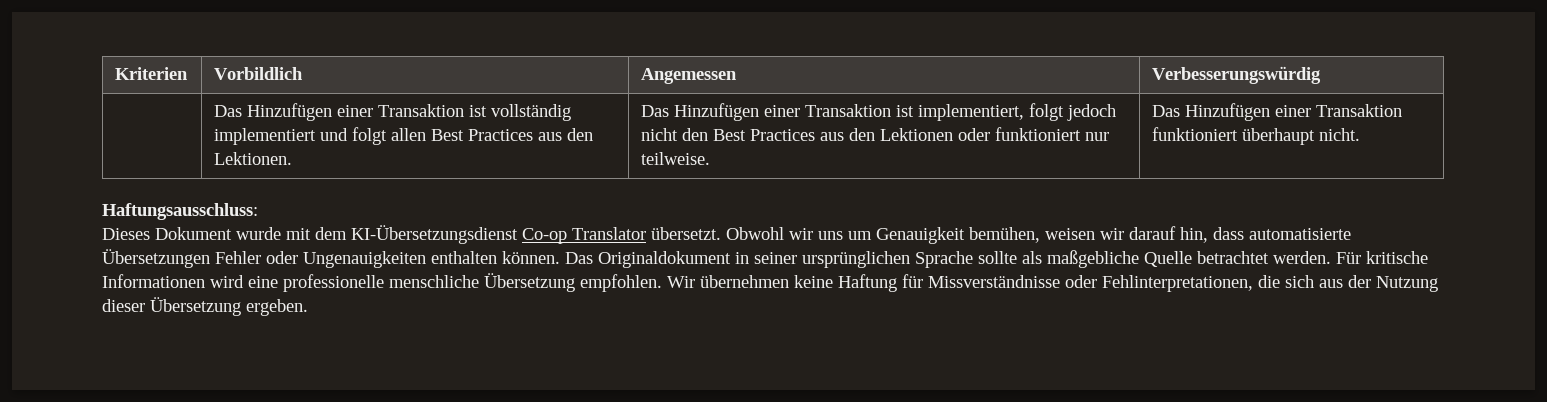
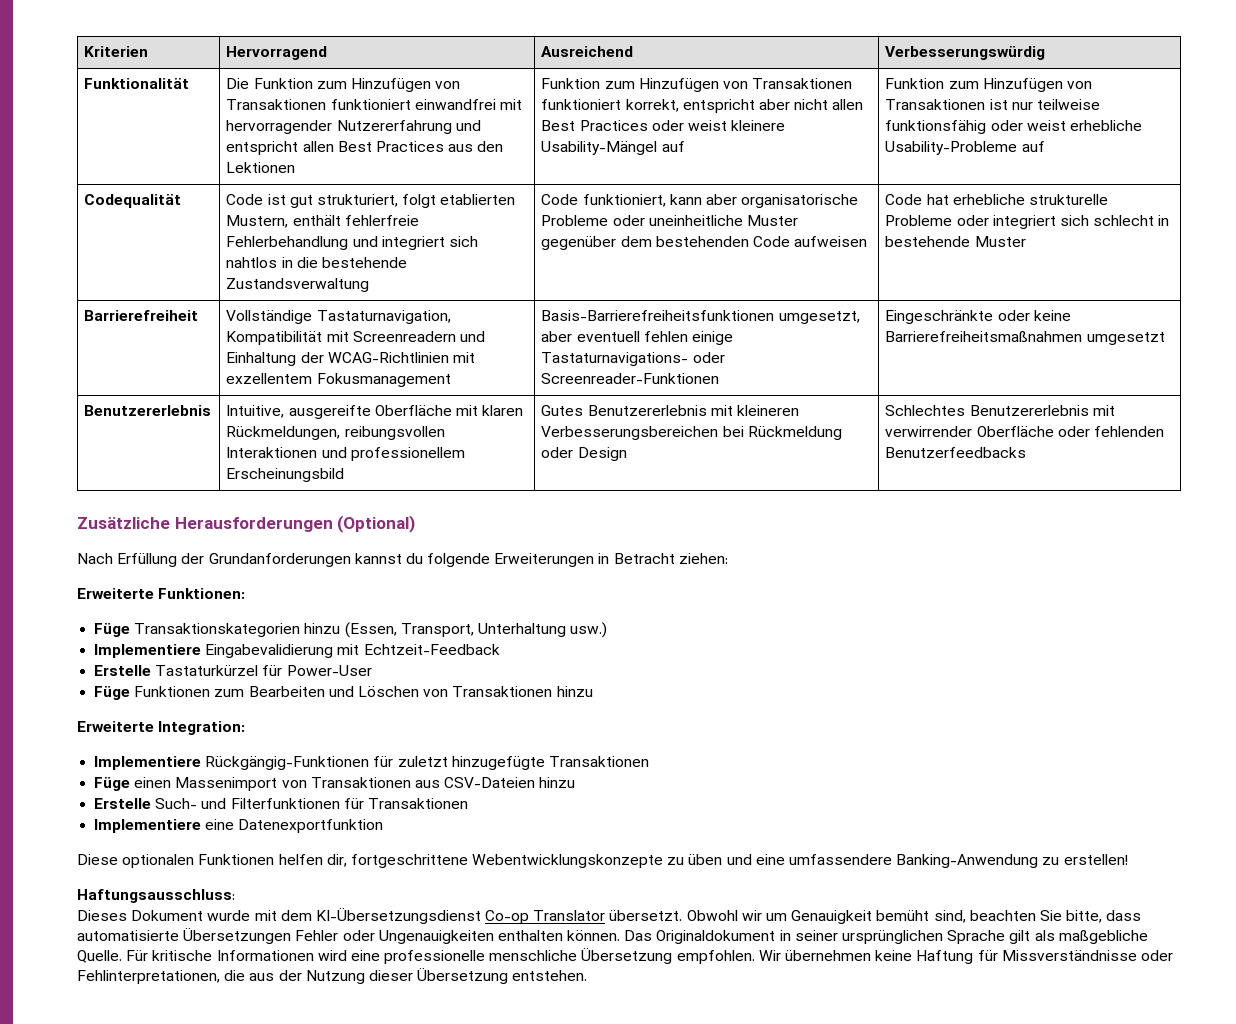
[214,67,304,80] [641,68,738,84] Vorbildlich | Angemessen -> [226,46,328,60] [541,46,634,57] Hervorragend | Ausreichend
[214,103,572,121] [214,127,388,145] | Das Hinzufügen einer Transaktion ist vollständig implementiert und folgt -> [84,78,190,89] [226,78,461,92] [226,99,522,110] [226,120,481,134] [226,141,299,155] Funktionalität | Die Funktion zum Hinzufügen von Transaktionen funktioniert einwandfrei mit hervorragender Nutzererfahrung und entspricht
[214,152,293,165] [641,103,1117,121] [641,127,1110,141] [641,152,711,165] [1152,103,1403,121] [1152,127,1361,145] Lektionen. | Das Hinzufügen einer Transaktion ist implementiert, folgt jedoch nicht den Best Practices aus den Lektionen oder funktioniert nur teilweise. | Das Hinzufügen einer Transaktion funktioniert überhaupt nicht. -> [226,162,296,173] [541,78,853,92] [541,99,864,113] [541,120,786,131] [541,141,685,155] [885,78,1092,92] [885,99,1100,110] [885,120,1142,134] [885,141,1045,155] [84,194,182,208] [226,194,516,208] [226,215,419,228] [226,236,478,250] [226,257,407,268] [226,278,370,292] [541,194,859,208] [541,215,798,226] [541,236,868,250] [885,194,1108,205] [885,215,1170,229] [885,236,1026,247] [84,310,199,321] [226,310,451,324] [226,331,485,345] [226,352,475,366] [226,373,451,387] [541,310,860,324] [541,331,733,345] [541,352,725,366] [541,373,720,384] [885,310,1071,324] [885,331,1165,345] [84,405,212,416] [226,405,524,419] [226,426,445,440] [226,447,465,461] [226,468,345,482] [541,405,799,416] [541,426,842,440] [541,447,627,461] [885,405,1115,416] [885,426,1164,437] [885,447,1027,458] [77,515,416,533] [77,553,728,567] [77,588,246,599] [94,622,608,638] [94,644,500,658] [94,665,372,676] [94,686,593,700] [77,721,246,735] [94,756,649,770] [94,777,576,791] [94,798,468,809] [94,819,384,833] [77,854,1128,868] Lektionen | Funktion zum Hinzufügen von Transaktionen funktioniert korrekt, entspricht aber nicht allen Best Practices oder weist kleinere Usability-Mängel auf | Funktion zum Hinzufügen von Transaktionen ist nur teilweise funktionsfähig oder weist erhebliche Usability-Probleme auf // Codequalität | Code ist gut strukturiert, folgt etablierten Mustern, enthält fehlerfreie Fehlerbehandlung und integriert sich nahtlos in die bestehende Zustandsverwaltung | Code funktioniert, kann aber organisatorische Probleme oder uneinheitliche Muster gegenüber dem bestehenden Code aufweisen | Code hat erhebliche strukturelle Probleme oder integriert sich schlecht in bestehende Muster // Barrierefreiheit | Vollständige Tastaturnavigation, Kompatibilität mit Screenreadern und Einhaltung der WCAG-Richtlinien mit exzellentem Fokusmanagement | Basis-Barrierefreiheitsfunktionen umgesetzt, aber eventuell fehlen einige Tastaturnavigations- oder Screenreader-Funktionen | Eingeschränkte oder keine Barrierefreiheitsmaßnahmen umgesetzt // Benutzererlebnis | Intuitive, ausgereifte Oberfläche mit klaren Rückmeldungen, reibungsvollen Interaktionen und professionellem Erscheinungsbild | Gutes Benutzererlebnis mit kleineren Verbesserungsbereichen bei Rückmeldung oder Design | Schlechtes Benutzererlebnis mit verwirrender Oberfläche oder fehlenden Benutzerfeedbacks // Zusätzliche Herausforderungen (Optional) // Nach Erfüllung der Grundanforderungen kannst du folgende Erweiterungen in Betracht ziehen: // Erweiterte Funktionen: // Füge Transaktionskategorien hinzu (Essen, Transport, Unterhaltung usw.) // Implementiere Eingabevalidierung mit Echtzeit-Feedback // Erstelle Tastaturkürzel für Power-User // Füge Funktionen zum Bearbeiten und Löschen von Transaktionen hinzu // Erweiterte Integration: // Implementiere Rückgängig-Funktionen für zuletzt hinzugefügte Transaktionen // Füge einen Massenimport von Transaktionen aus CSV-Dateien hinzu // Erstelle Such- und Filterfunktionen für Transaktionen // Implementiere eine Datenexportfunktion // Diese optionalen Funktionen helfen dir, fortgeschrittene Webentwicklungskonzepte zu üben und eine umfassendere Banking-Anwendung zu erstellen!
[818,231,843,240] uns -> (762, 915) none
[969,226,1208,243] bemühen, weisen wir darauf hin, -> [876,910,1103,923] bemüht sind, beachten Sie bitte,
[978,251,1017,264] sollte -> [1009,930,1031,944] gilt
[1144,251,1331,267] Quelle betrachtet werden. -> [77,950,122,963] Quelle.
[1285,275,1314,288] sich -> (246, 975) none
[246,299,308,316] ergeben. -> [512,970,588,981] entstehen.

